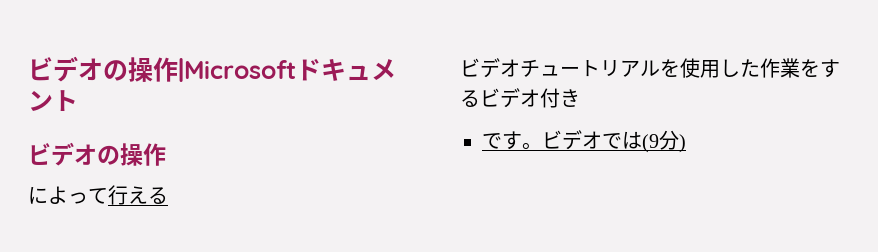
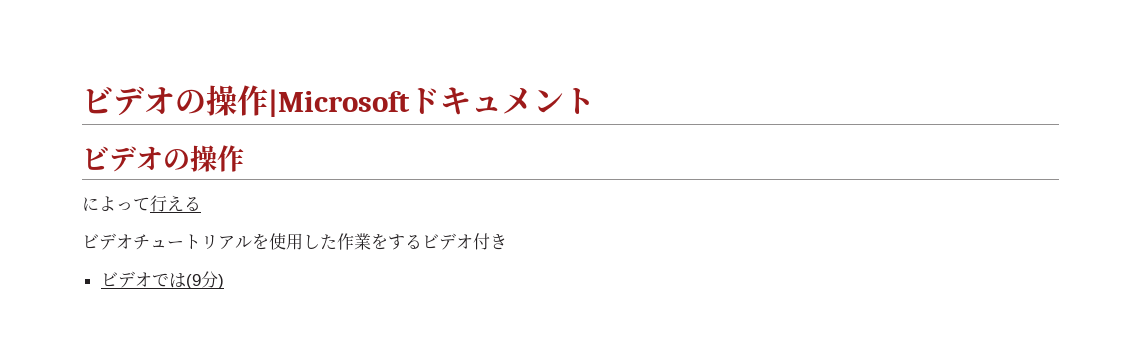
[482,131,542,150] です。 -> (507, 242) none

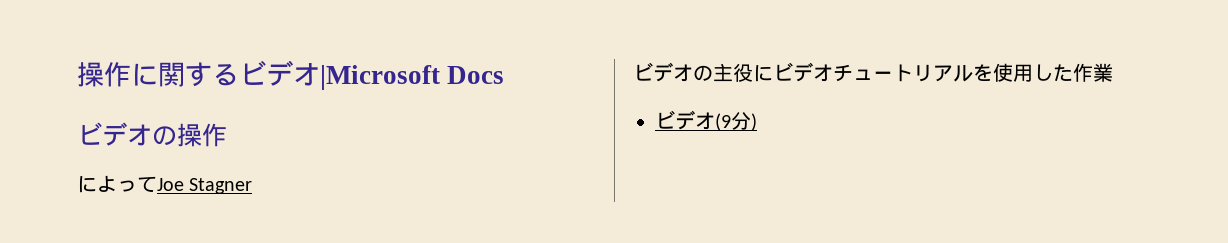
[82,85,595,117] ビデオの操作|Microsoftドキュメント -> [77,60,505,90] 操作に関するビデオ|Microsoft Docs
[150,195,201,212] [82,233,133,250] 行える // ビデオ -> [157,178,253,194] [633,62,833,82] Joe Stagner // ビデオの主役にビデオ
[371,233,507,250] [100,271,186,288] をするビデオ付き // ビデオでは -> [655,110,715,130] // ビデオ

